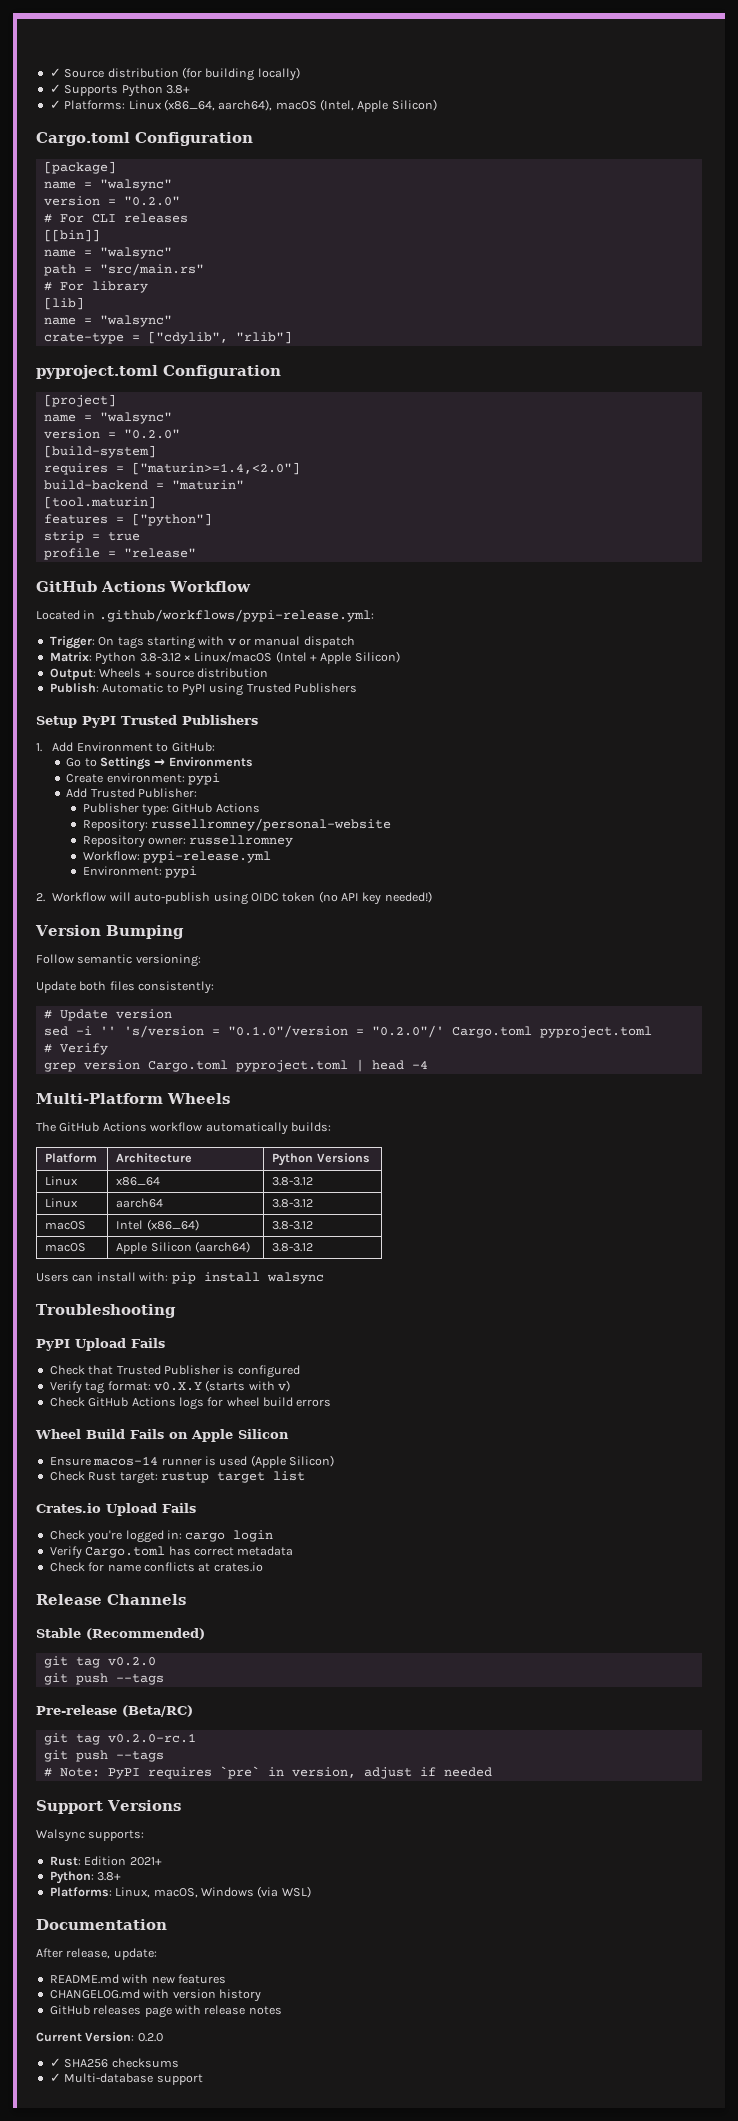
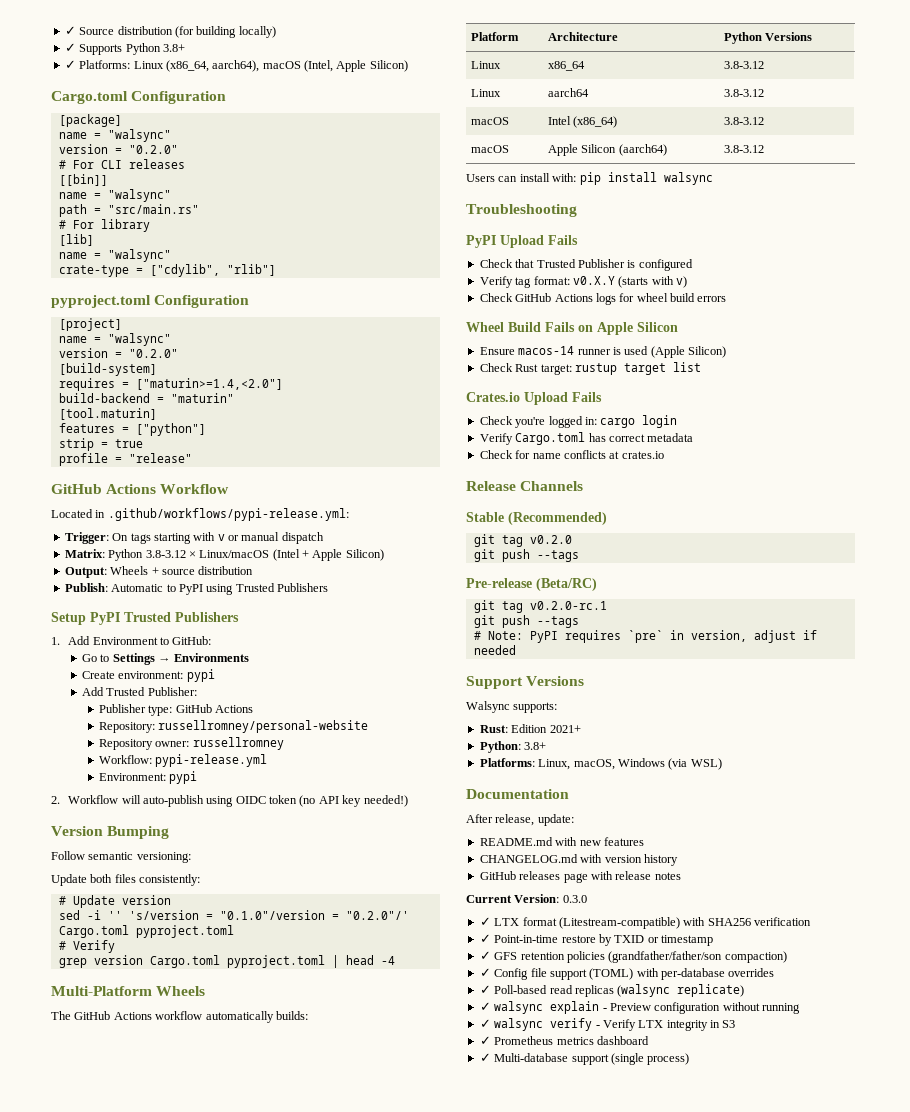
[137,2033,163,2042] [49,2058,179,2068] 0.2.0 // ✓ SHA256 checksums -> [562,895,587,903] [479,917,811,929] [479,934,713,946] [479,951,787,963] [479,968,775,980] [479,984,745,997] [479,1001,800,1014] [479,1018,736,1031] [479,1036,649,1045] 0.3.0 // ✓ LTX format (Litestream-compatible) with SHA256 verification // ✓ Point-in-time restore by TXID or timestamp // ✓ GFS retention policies (grandfather/father/son compaction) // ✓ Config file support (TOML) with per-database overrides // ✓ Poll-based read replicas (walsync replicate) // ✓ walsync explain - Preview configuration without running // ✓ walsync verify - Verify LTX integrity in S3 // ✓ Prometheus metrics dashboard
(203, 2079) none -> [610,1053,690,1065] (single process)

